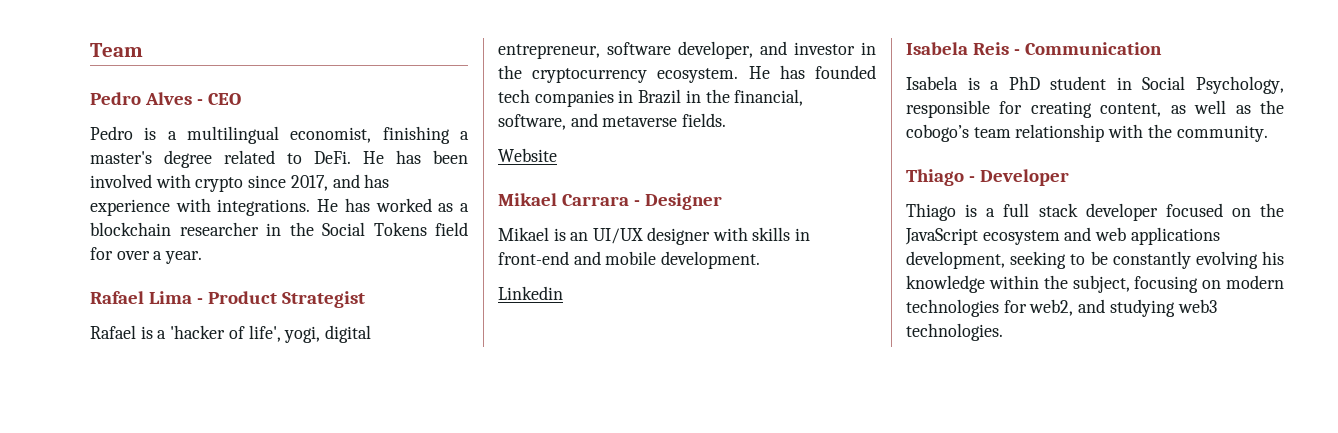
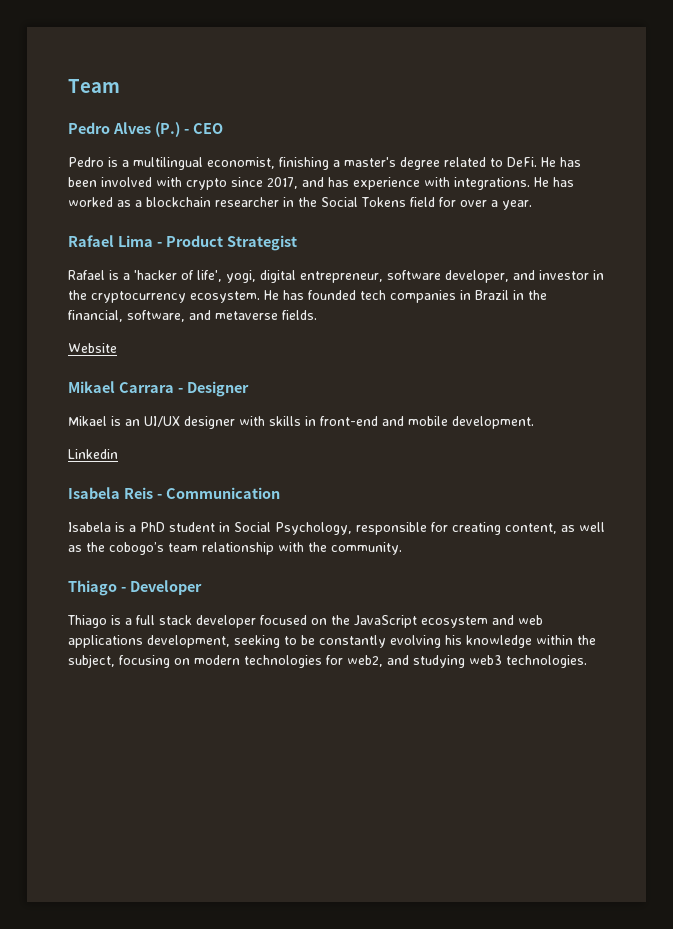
(192, 98) none -> [154,122,180,137] (P.)

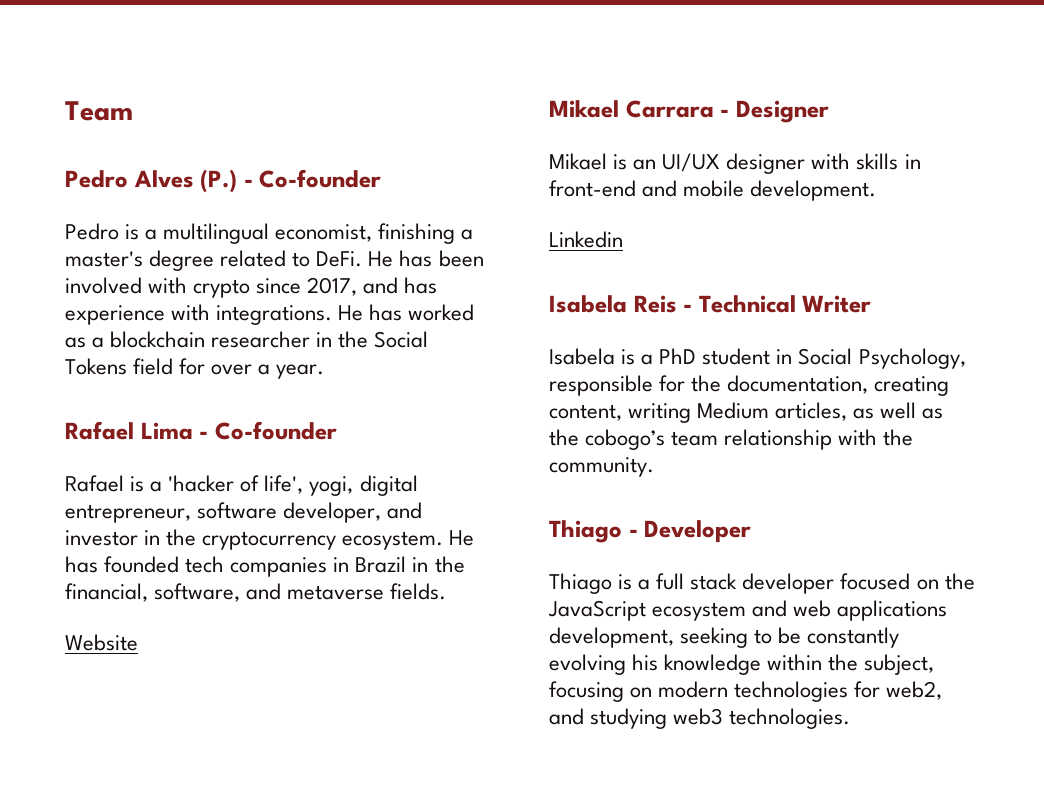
[192,123,223,134] CEO -> [259,169,382,188] Co-founder
[165,235,297,251] Product Strategist -> [214,421,337,440] Co-founder
[165,487,280,499] Communication -> [698,295,872,313] Technical Writer
[452,522,557,535] creating content, -> [691,375,950,396] [549,402,848,423] the documentation, creating content, writing Medium articles,

